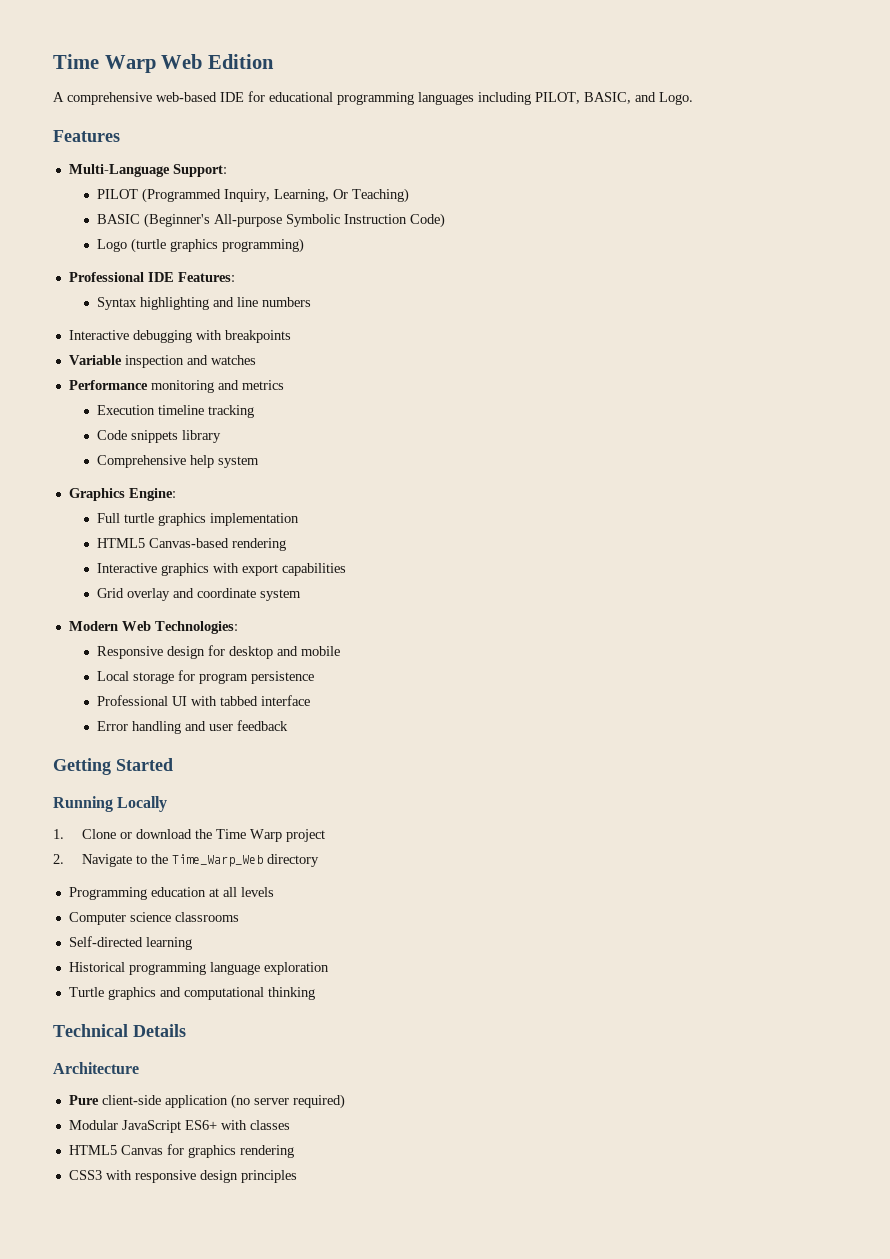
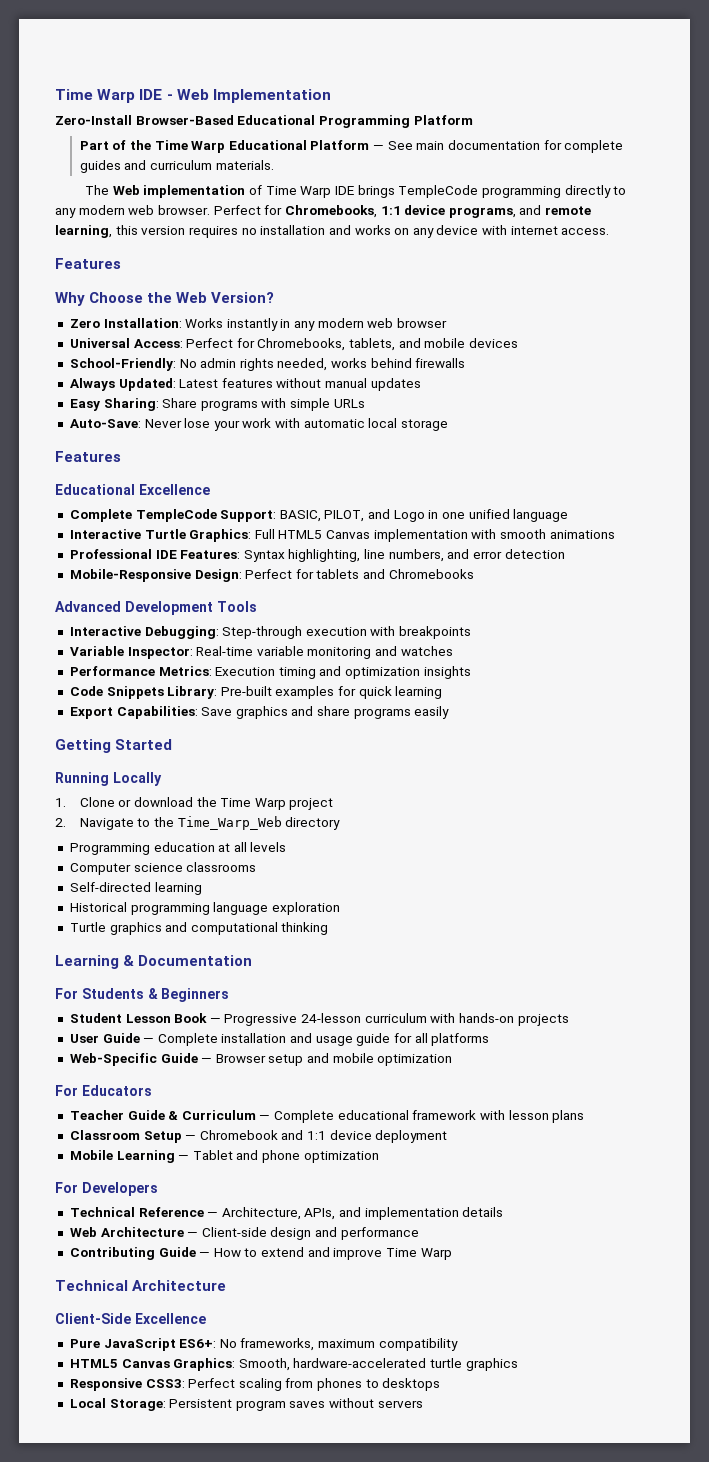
[53,54,274,73] [53,91,693,105] [53,130,120,142] [68,164,227,177] [97,188,410,203] [97,213,446,228] [97,238,305,253] [68,272,235,282] [97,297,312,310] [68,330,192,343] Time Warp Web Edition // A comprehensive web-based IDE for educational programming languages including PILOT, BASIC, and Logo. // Features // Multi-Language Support: // PILOT (Programmed Inquiry, Learning, Or Teaching) // BASIC (Beginner's All-purpose Symbolic Instruction Code) // Logo (turtle graphics programming) // Professional IDE Features: // Syntax highlighting and line numbers // Interactive debugging -> [55,89,331,103] [55,115,473,128] [79,140,624,153] [79,160,274,173] [85,185,627,198] [55,205,592,218] [55,225,610,238] [55,258,121,269] [55,292,275,306] [69,318,448,331] [69,338,519,351] [69,358,466,371] [69,378,421,391] [69,398,365,411] [69,418,449,431] [55,451,121,462] [55,484,210,495] [69,509,569,522] [69,529,615,542] [69,549,565,562] [69,569,474,582] [55,601,257,615] [69,626,367,639] Time Warp IDE - Web Implementation // Zero-Install Browser-Based Educational Programming Platform // Part of the Time Warp Educational Platform — See main documentation for complete guides and curriculum materials. // The Web implementation of Time Warp IDE brings TempleCode programming directly to any modern web browser. Perfect for Chromebooks, 1:1 device programs, and remote learning, this version requires no installation and works on any device with internet access. // Features // Why Choose the Web Version? // Zero Installation: Works instantly in any modern web browser // Universal Access: Perfect for Chromebooks, tablets, and mobile devices // School-Friendly: No admin rights needed, works behind firewalls // Always Updated: Latest features without manual updates // Easy Sharing: Share programs with simple URLs // Auto-Save: Never lose your work with automatic local storage // Features // Educational Excellence // Complete TempleCode Support: BASIC, PILOT, and Logo in one unified language // Interactive Turtle Graphics: Full HTML5 Canvas implementation with smooth animations // Professional IDE Features: Syntax highlighting, line numbers, and error detection // Mobile-Responsive Design: Perfect for tablets and Chromebooks // Advanced Development Tools // Interactive Debugging: Step-through execution
[124,355,184,368] inspection -> [127,646,372,659] Inspector: Real-time variable monitoring
[150,380,284,393] [97,405,255,418] [97,430,222,443] [97,455,260,468] [68,488,176,501] [97,513,300,526] [97,538,287,551] [97,563,347,576] [97,588,302,601] [68,621,238,634] [97,645,341,659] [97,670,315,684] [97,695,311,706] [97,720,289,734] monitoring and metrics // Execution timeline tracking // Code snippets library // Comprehensive help system // Graphics Engine: // Full turtle graphics implementation // HTML5 Canvas-based rendering // Interactive graphics with export capabilities // Grid overlay and coordinate system // Modern Web Technologies: // Responsive design for desktop and mobile // Local storage for program persistence // Professional UI with tabbed interface // Error handling and user feedback -> [158,666,471,679] [69,686,443,699] [69,706,450,719] Metrics: Execution timing and optimization insights // Code Snippets Library: Pre-built examples for quick learning // Export Capabilities: Save graphics and share programs easily
[53,1024,186,1037] [53,1062,139,1074] Technical Details // Architecture -> [55,955,253,969] [55,988,230,1002] [69,1013,569,1026] [69,1033,490,1046] [69,1053,453,1066] [55,1085,152,1096] [69,1110,585,1123] [69,1130,448,1143] [69,1150,379,1163] [55,1182,158,1196] [69,1207,504,1220] [69,1227,419,1240] [69,1247,452,1260] [55,1280,227,1291] [55,1313,206,1324] Learning & Documentation // For Students & Beginners // Student Lesson Book — Progressive 24-lesson curriculum with hands-on projects // User Guide — Complete installation and usage guide for all platforms // Web-Specific Guide — Browser setup and mobile optimization // For Educators // Teacher Guide & Curriculum — Complete educational framework with lesson plans // Classroom Setup — Chromebook and 1:1 device deployment // Mobile Learning — Tablet and phone optimization // For Developers // Technical Reference — Architecture, APIs, and implementation details // Web Architecture — Client-side design and performance // Contributing Guide — How to extend and improve Time Warp // Technical Architecture // Client-Side Excellence
[101,1094,345,1109] [68,1120,290,1133] [68,1144,294,1158] [68,1170,297,1183] client-side application (no server required) // Modular JavaScript ES6+ with classes // HTML5 Canvas for graphics rendering // CSS3 with responsive design principles -> [103,1338,458,1351] [69,1358,518,1371] [69,1378,441,1391] [69,1398,423,1411] JavaScript ES6+: No frameworks, maximum compatibility // HTML5 Canvas Graphics: Smooth, hardware-accelerated turtle graphics // Responsive CSS3: Perfect scaling from phones to desktops // Local Storage: Persistent program saves without servers

